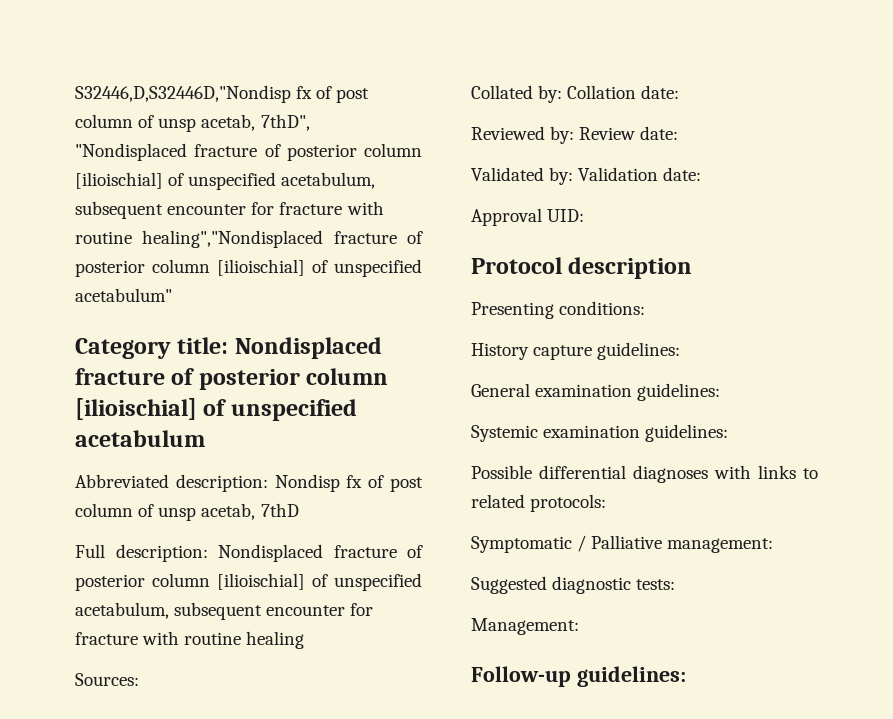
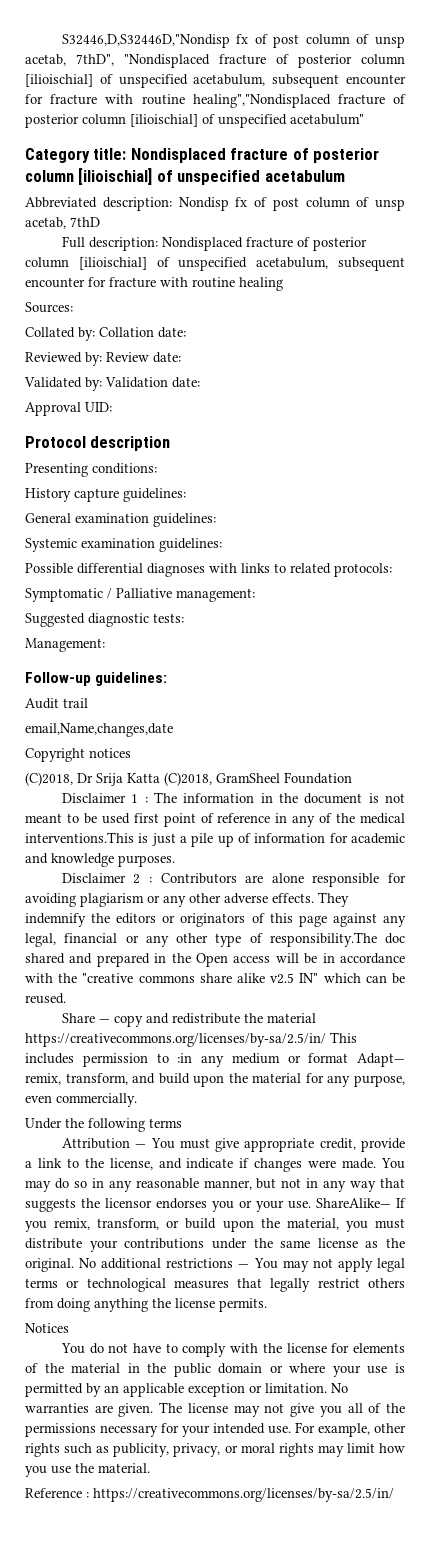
(686, 676) none -> [25,698,88,709] [25,723,173,737] [25,748,131,762] [25,772,352,786] [61,792,405,804] [25,813,406,827] [25,832,405,847] [25,853,175,867] [61,873,406,887] [25,892,349,907] [25,913,406,927] [25,932,405,947] [25,953,405,967] [25,973,405,984] [25,993,66,1004] [61,1013,316,1027] [25,1032,357,1047] [25,1053,405,1067] [25,1073,405,1087] [25,1093,137,1107] [25,1118,182,1132] [61,1138,405,1152] [25,1158,406,1172] [25,1178,406,1192] [25,1198,406,1212] [25,1218,405,1232] [25,1238,405,1252] [25,1258,405,1272] [25,1278,405,1292] [25,1298,267,1312] [25,1323,69,1333] [60,1343,406,1357] [25,1363,405,1377] [25,1383,348,1397] [25,1402,406,1417] [25,1422,406,1437] [25,1443,405,1457] [25,1463,150,1477] [25,1488,394,1502] // Audit trail // email,Name,changes,date // Copyright notices // (C)2018, Dr Srija Katta (C)2018, GramSheel Foundation // Disclaimer 1 : The information in the document is not meant to be used first point of reference in any of the medical interventions.This is just a pile up of information for academic and knowledge purposes. // Disclaimer 2 : Contributors are alone responsible for avoiding plagiarism or any other adverse effects. They indemnify the editors or originators of this page against any legal, financial or any other type of responsibility.The doc shared and prepared in the Open access will be in accordance with the "creative commons share alike v2.5 IN" which can be reused. // Share — copy and redistribute the material https://creativecommons.org/licenses/by-sa/2.5/in/ This includes permission to :in any medium or format Adapt— remix, transform, and build upon the material for any purpose, even commercially. // Under the following terms // Attribution — You must give appropriate credit, provide a link to the license, and indicate if changes were made. You may do so in any reasonable manner, but not in any way that suggests the licensor endorses you or your use. ShareAlike— If you remix, transform, or build upon the material, you must distribute your contributions under the same license as the original. No additional restrictions — You may not apply legal terms or technological measures that legally restrict others from doing anything the license permits. // Notices // You do not have to comply with the license for elements of the material in the public domain or where your use is permitted by an applicable exception or limitation. No warranties are given. The license may not give you all of the permissions necessary for your intended use. For example, other rights such as publicity, privacy, or moral rights may limit how you use the material. // Reference : https://creativecommons.org/licenses/by-sa/2.5/in/

